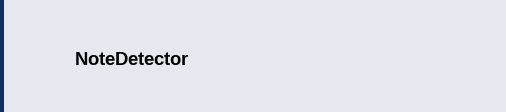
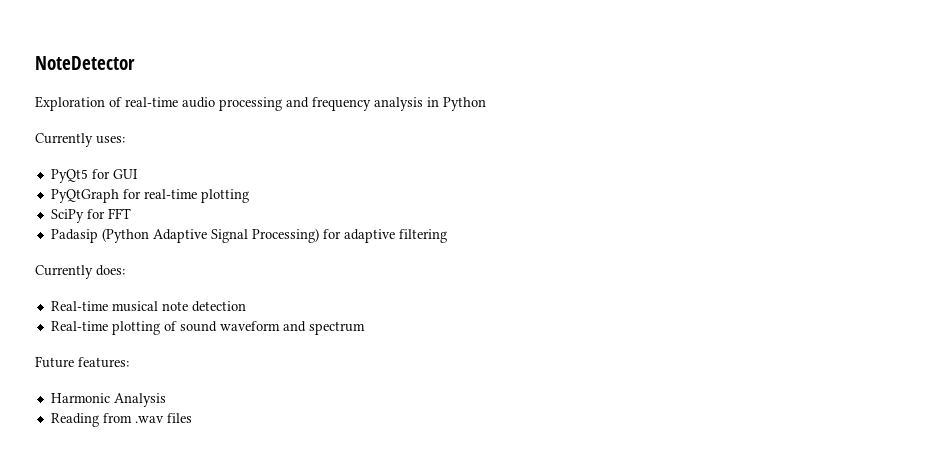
(188, 58) none -> [35,96,486,111] [35,133,125,147] [50,169,138,183] [50,189,249,203] [50,208,131,223] [50,228,447,243] [35,265,125,279] [50,301,246,312] [50,321,365,335] [35,356,129,368] [50,393,166,407] [50,413,192,427] // Exploration of real-time audio processing and frequency analysis in Python // Currently uses: // PyQt5 for GUI // PyQtGraph for real-time plotting // SciPy for FFT // Padasip (Python Adaptive Signal Processing) for adaptive filtering // Currently does: // Real-time musical note detection // Real-time plotting of sound waveform and spectrum // Future features: // Harmonic Analysis // Reading from .wav files

